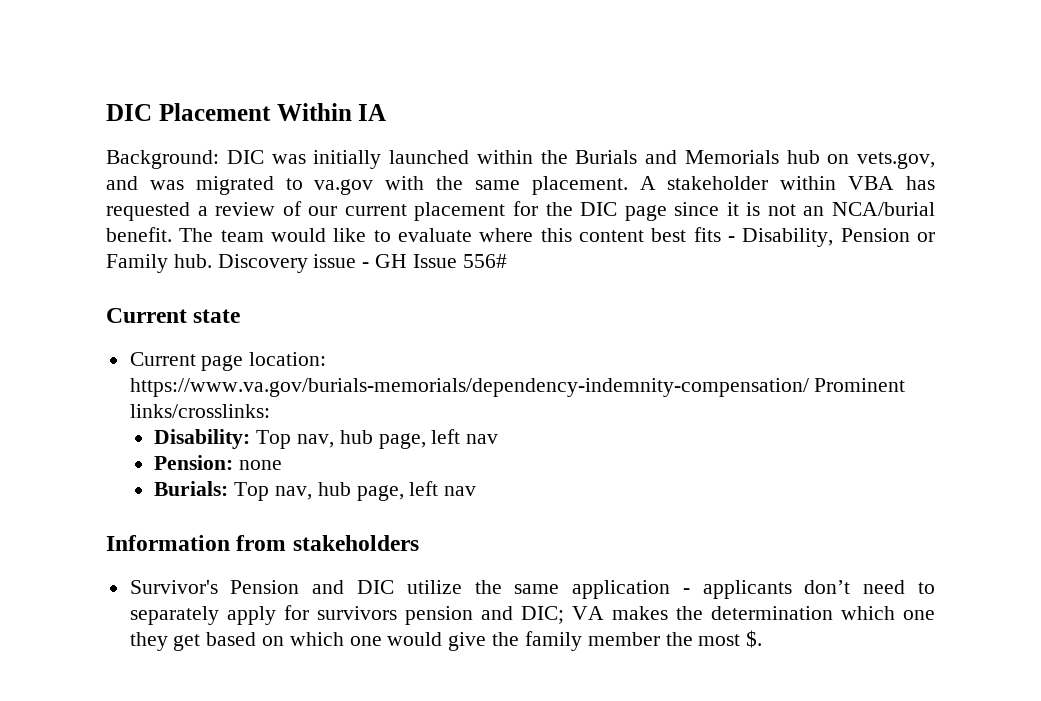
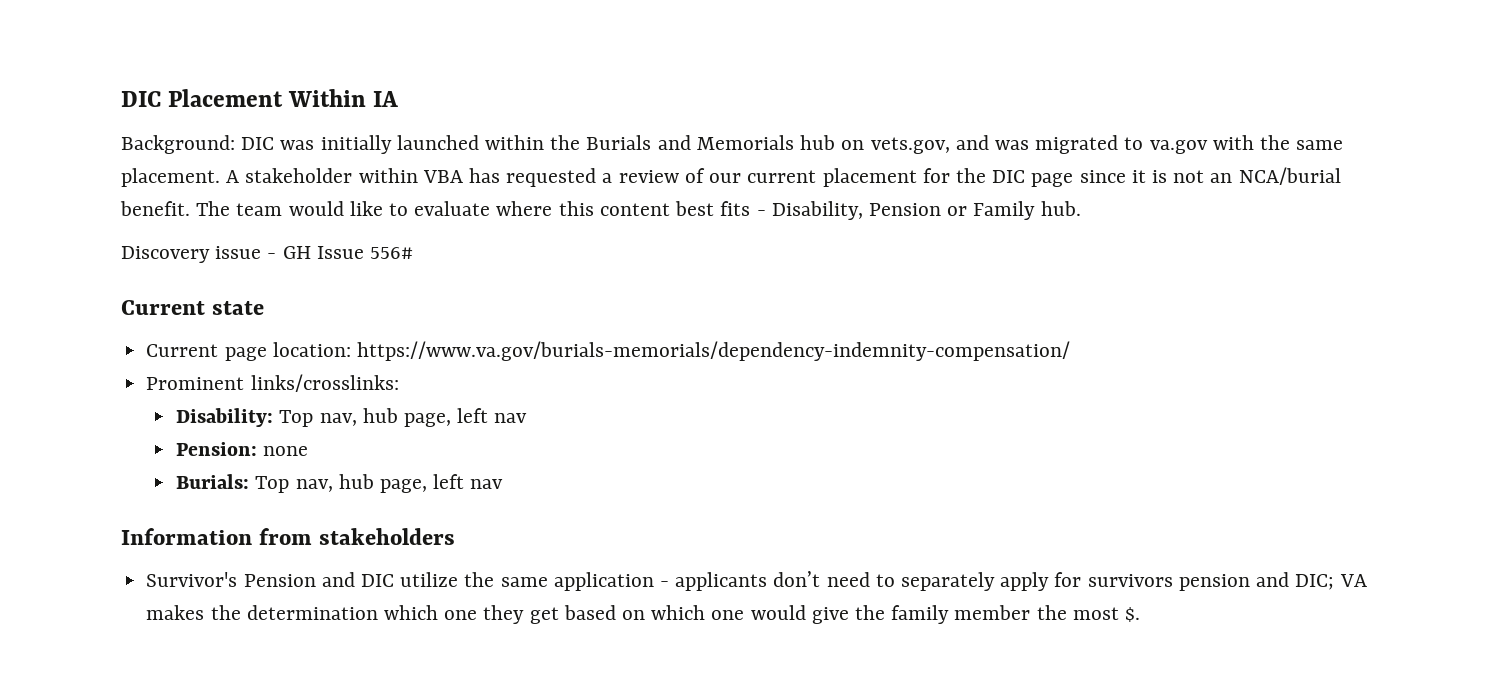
(212, 261) none -> (1081, 208) //
(809, 387) none -> (1070, 351) //

